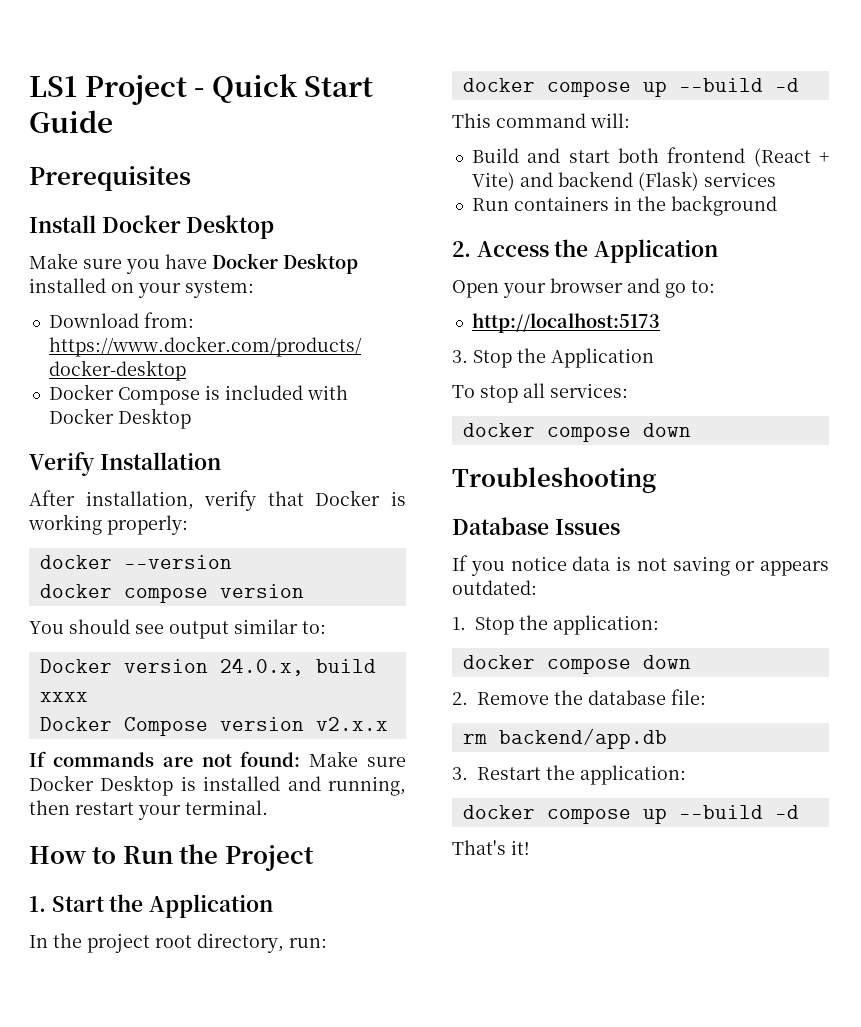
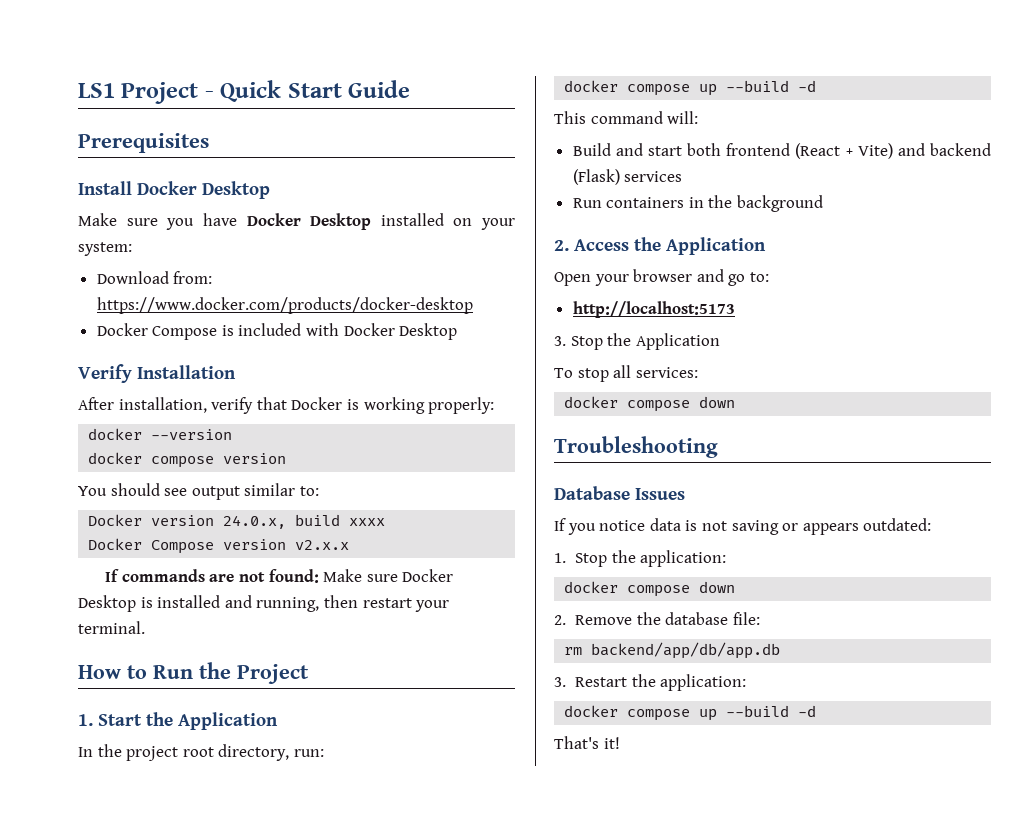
[498,728,667,749] backend/app.db -> [591,642,781,659] backend/app/db/app.db

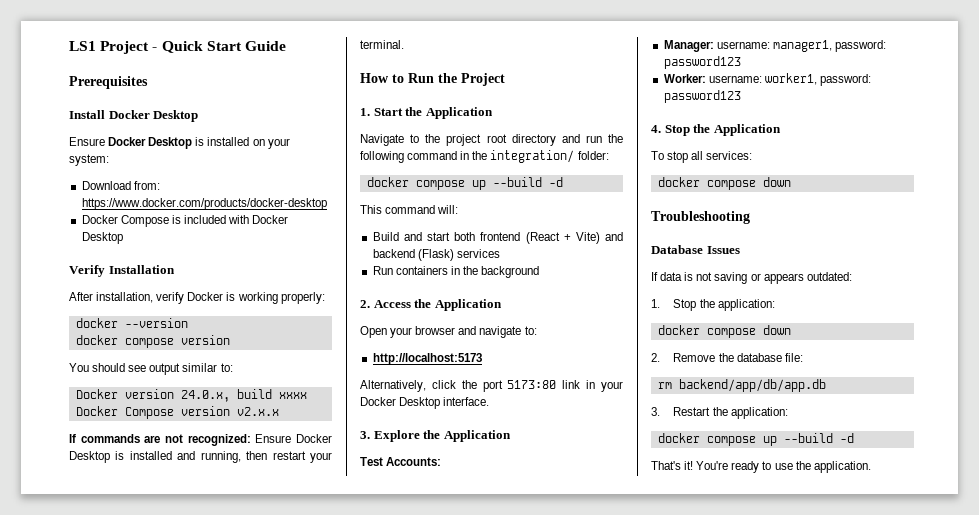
[78,213,372,230] Make sure you have Docker Desktop -> [69,137,205,149] Ensure Docker Desktop is
[256,397,287,410] that -> (185, 298) none
[268,569,398,583] found: Make sure -> [187,434,292,446] recognized: Ensure
[78,747,93,757] In -> [360,134,420,146] Navigate to
[218,744,324,761] directory, run: -> [511,134,623,146] [360,150,609,163] directory and run the following command in the integration/ folder:
[728,274,746,286] go -> [479,326,522,338] navigate
[554,336,566,346] 3. -> [360,380,623,392] [360,397,490,409] [360,430,511,442] [360,457,442,466] [663,40,886,52] [663,56,741,69] [663,73,871,86] [663,90,741,103] [651,125,661,133] Alternatively, click the port 5173:80 link in your Docker Desktop interface. // 3. Explore the Application // Test Accounts: // Manager: username: manager1, password: password123 // Worker: username: worker1, password: password123 // 4.
[567,520,646,535] you notice -> (658, 276) none
(620, 743) none -> [696,461,871,473] You're ready to use the application.

